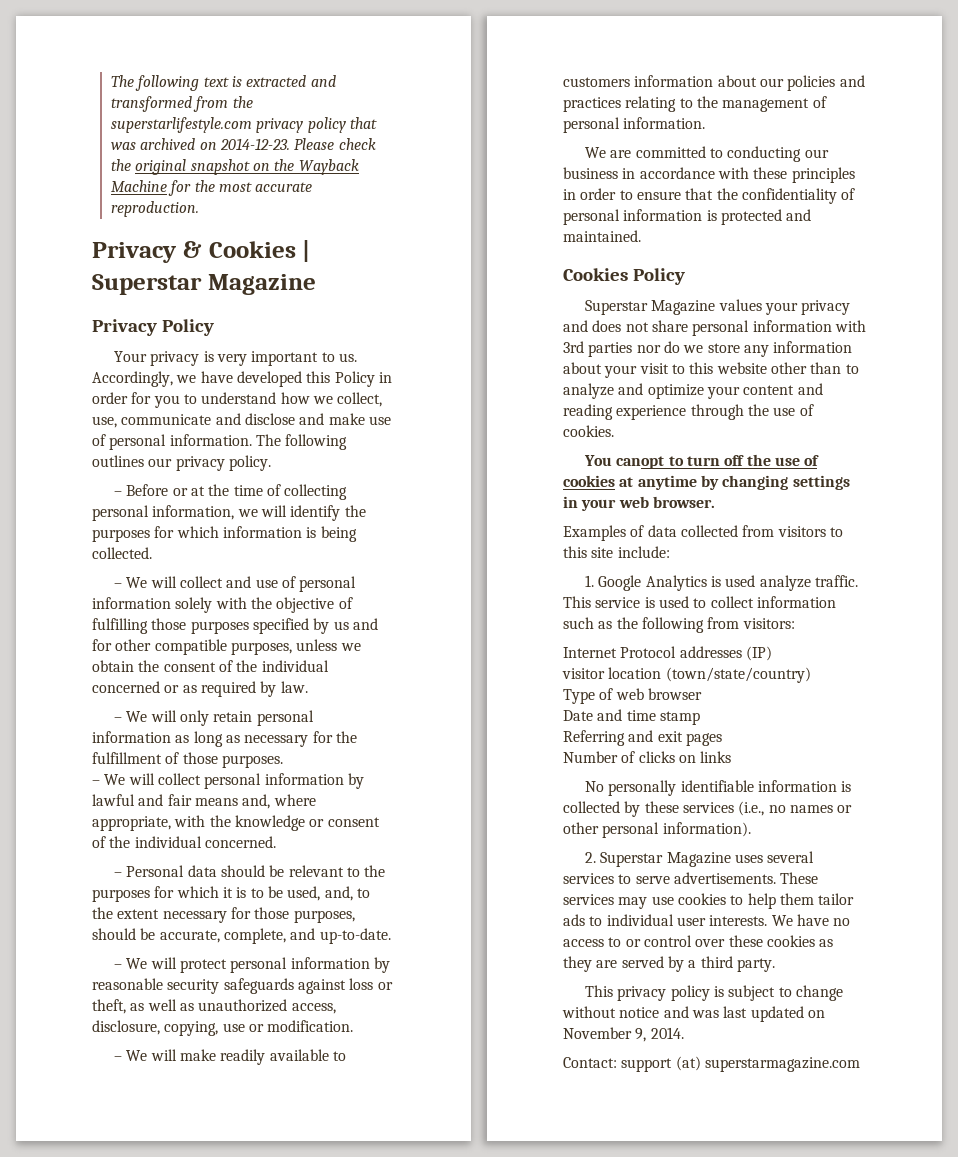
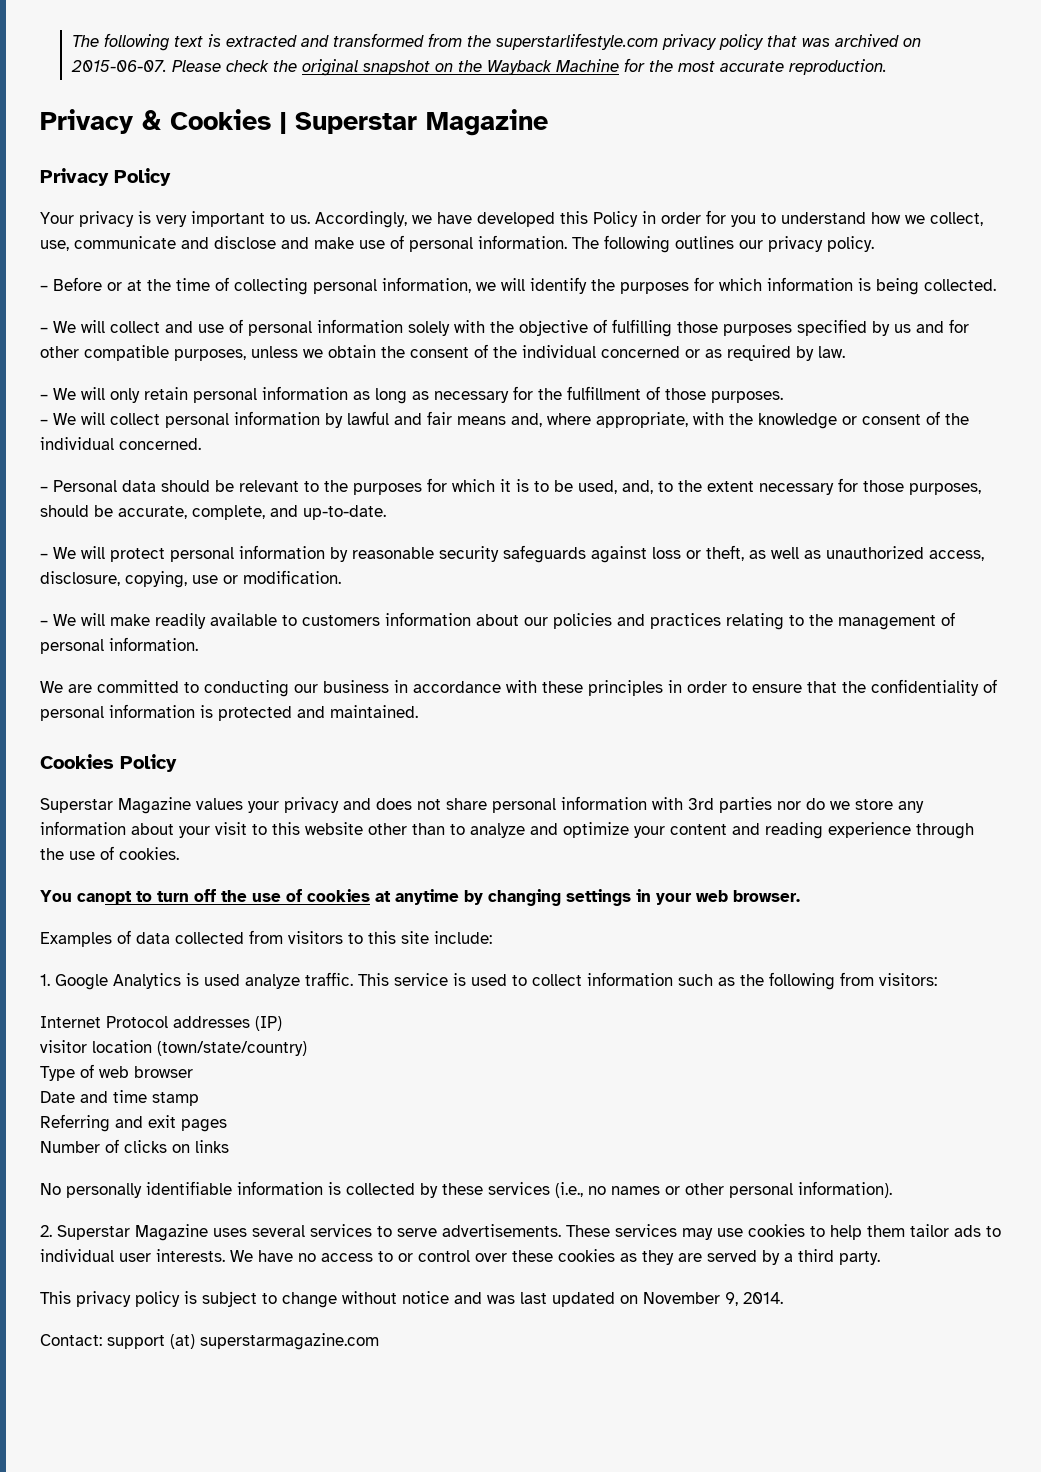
[219,138,290,150] 2014-12-23. -> [70,60,167,72] 2015-06-07.

